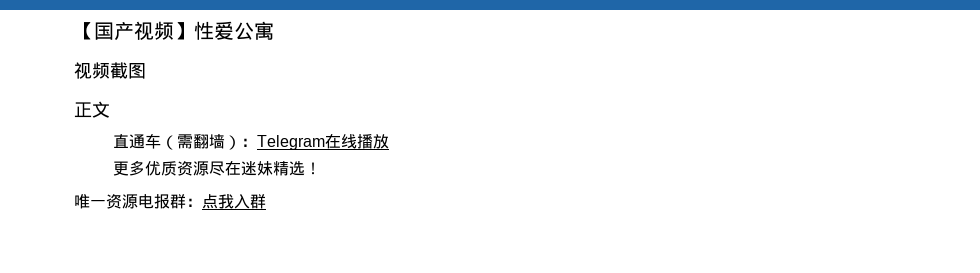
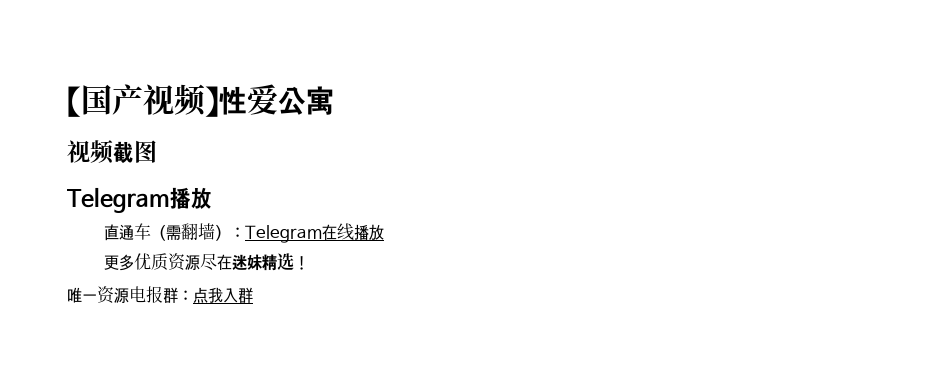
[74,101,110,118] 正文 -> [67,187,212,213] Telegram播放

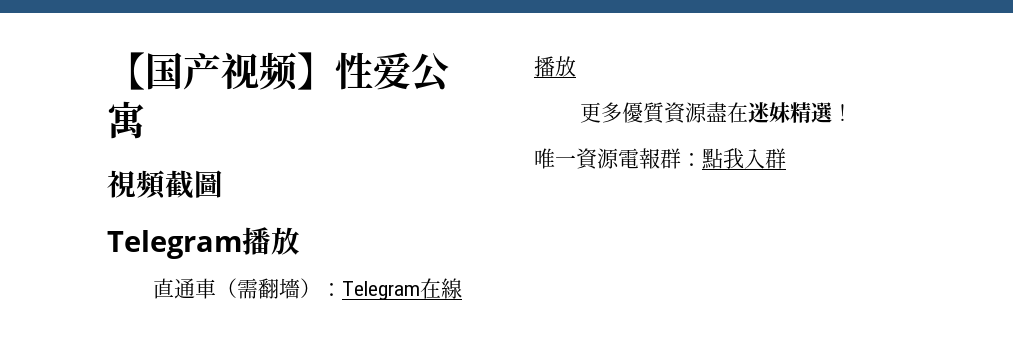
[67,140,157,164] 视频截图 -> [107,170,223,200] 視頻截圖
[133,223,215,241] 车（需翻墙 -> [194,278,300,299] 車（需翻墻
[336,223,354,241] 线 -> [440,278,462,299] 線
[133,253,217,271] 优质资源尽 -> [621,102,727,124] 優質資源盡
[276,253,294,270] 选 -> [810,102,834,123] 選
[97,286,208,304] 资源电报群：点 -> [576,148,723,170] 資源電報群：點

